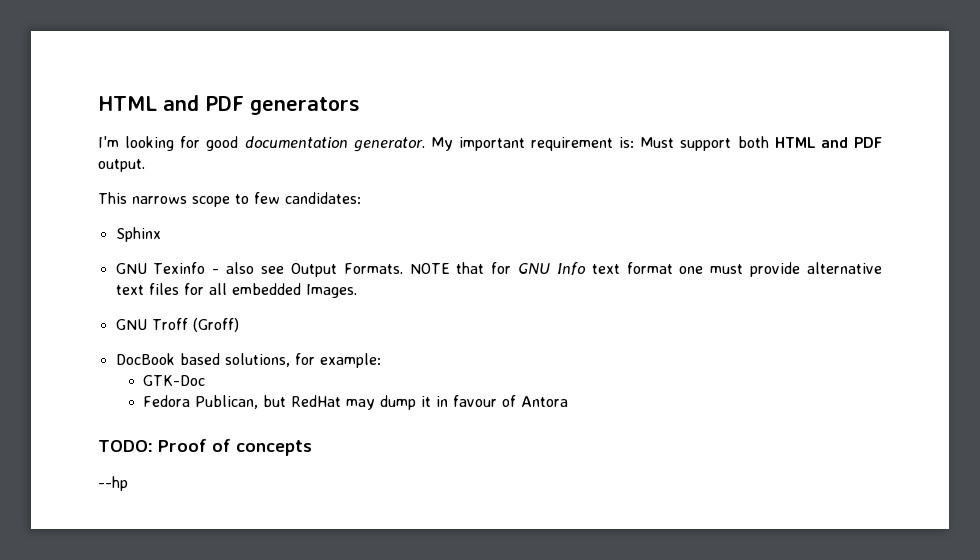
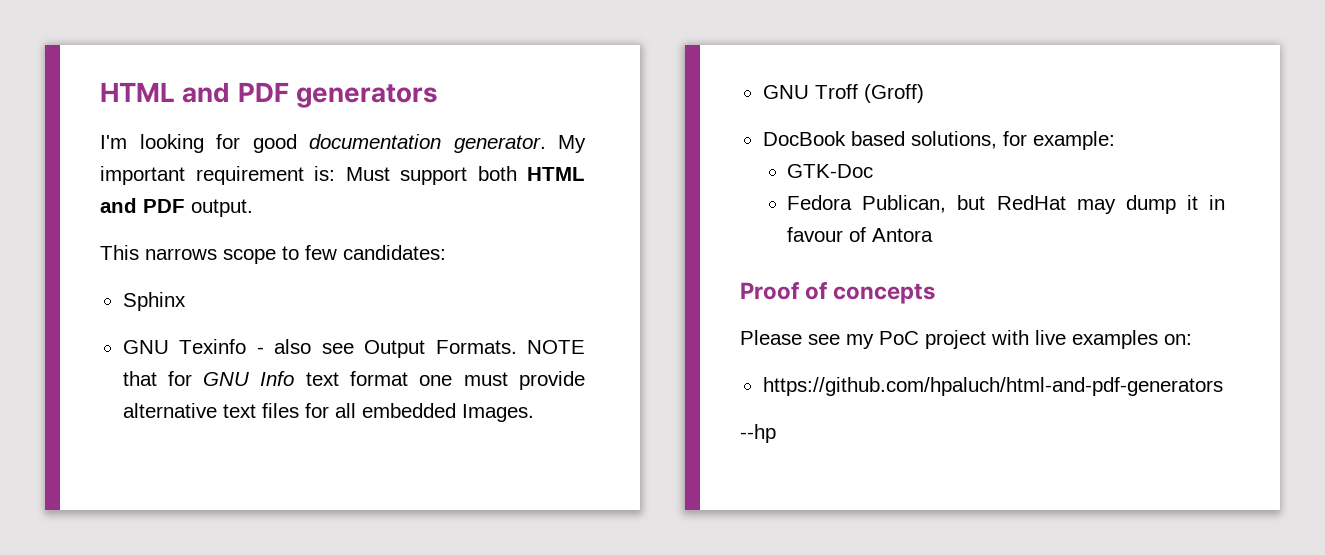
[98,440,153,452] TODO: -> (934, 235) none
(312, 448) none -> [740,330,1192,349] [762,377,1223,396] // Please see my PoC project with live examples on: // https://github.com/hpaluch/html-and-pdf-generators

